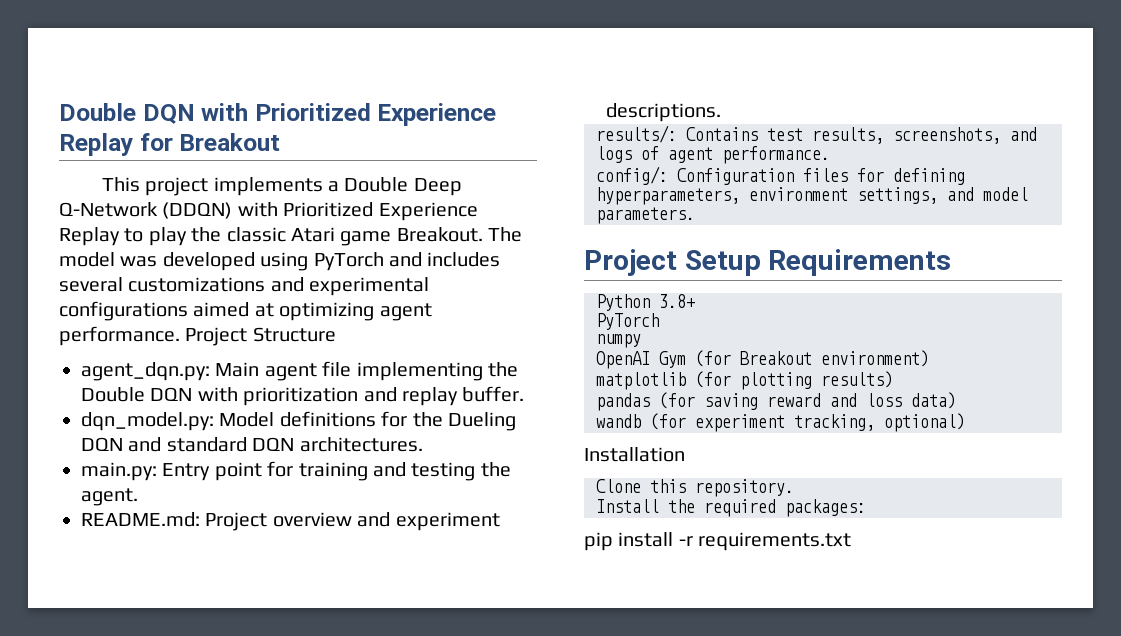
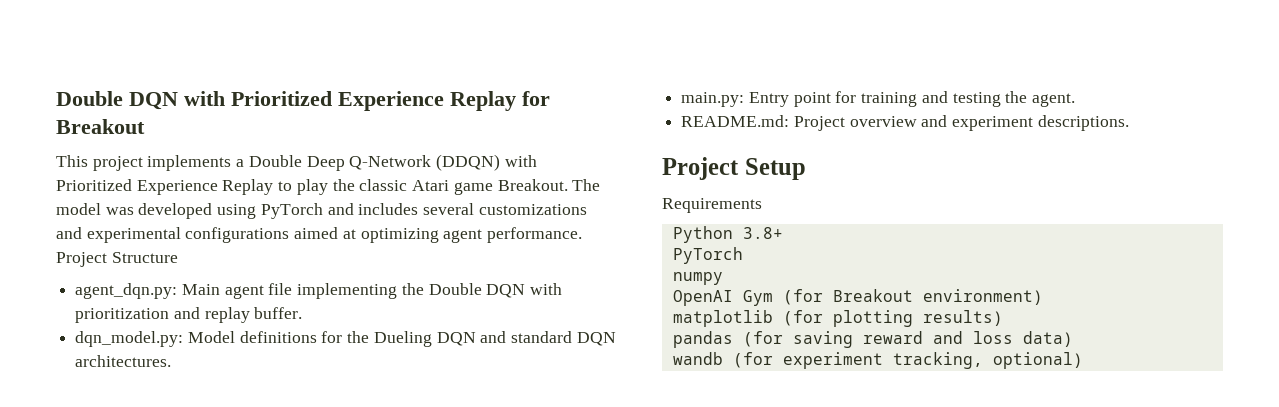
[596,125,1037,144] [596,146,830,164] [596,166,965,185] [596,187,1028,205] [596,207,695,224] // results/: Contains test results, screenshots, and logs of agent performance. // config/: Configuration files for defining hyperparameters, environment settings, and model parameters. -> (1129, 123) none
(761, 263) none -> (806, 169) //
[584,447,685,462] [596,479,794,497] [596,499,866,517] [584,532,852,551] // Installation // Clone this repository. // Install the required packages: // pip install -r requirements.txt -> (1083, 360) none

